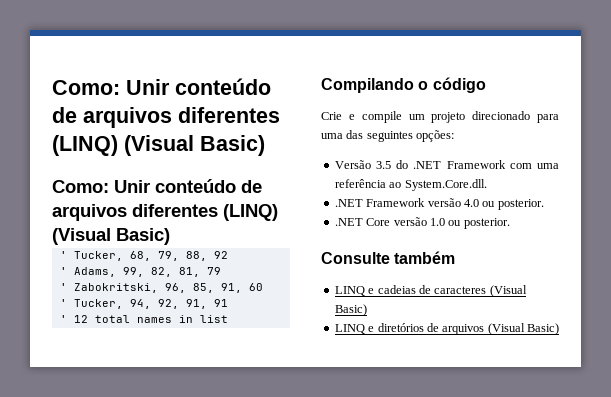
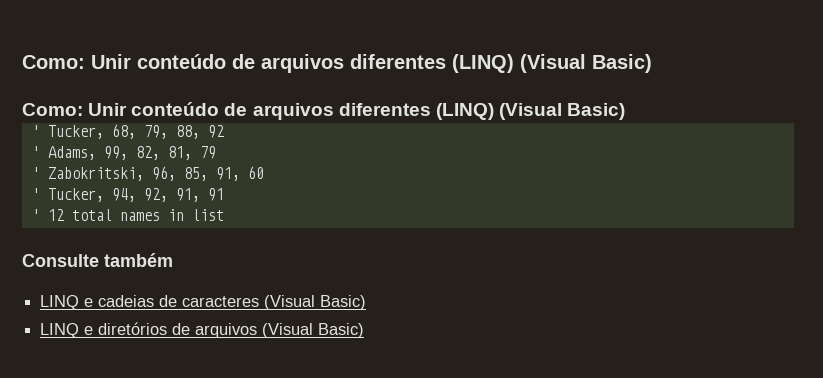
[321,77,486,93] [321,111,559,123] [321,130,455,142] [334,160,559,169] [334,179,487,191] [334,198,544,210] [334,217,510,229] // Compilando o código // Crie e compile um projeto direcionado para uma das seguintes opções: // Versão 3.5 do .NET Framework com uma referência ao System.Core.dll. // .NET Framework versão 4.0 ou posterior. // .NET Core versão 1.0 ou posterior. -> (224, 215) none

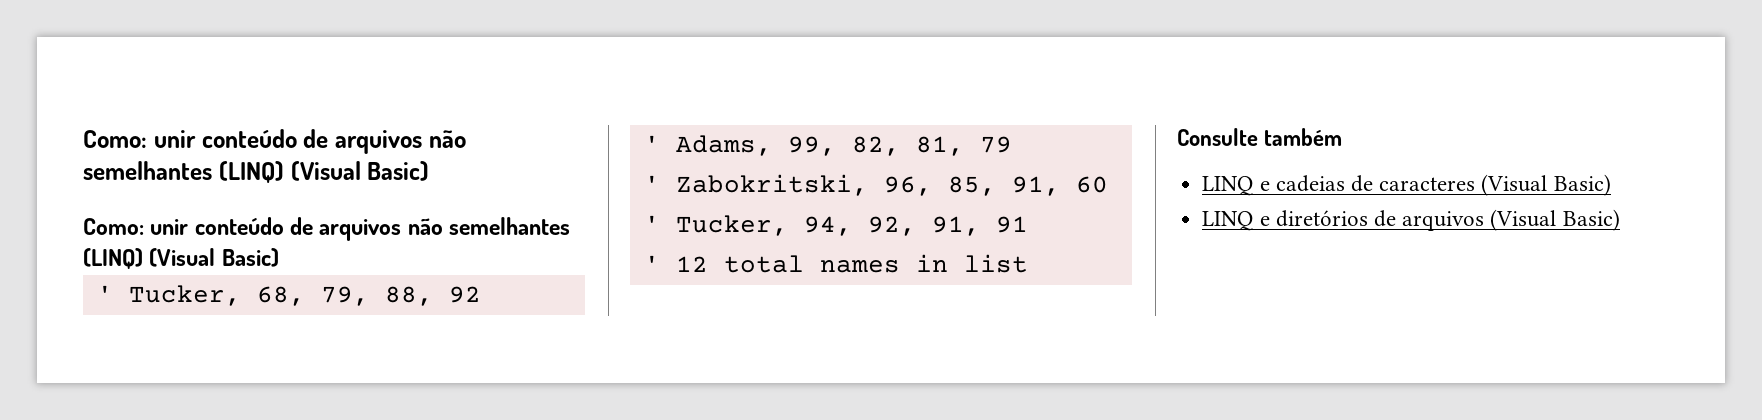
[22,54,446,73] Como: Unir conteúdo de arquivos diferentes -> [83,129,466,154] [83,161,212,180] Como: unir conteúdo de arquivos não semelhantes
[88,102,431,120] Unir conteúdo de arquivos diferentes -> [150,217,571,241] unir conteúdo de arquivos não semelhantes

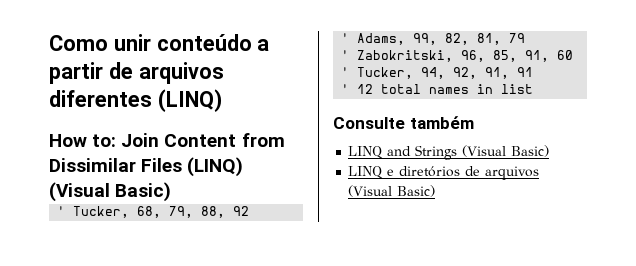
[83,129,466,154] [83,161,430,183] [83,217,571,241] Como: unir conteúdo de arquivos não semelhantes (LINQ) (Visual Basic) // Como: unir conteúdo de arquivos não semelhantes -> [49,34,270,51] [49,62,224,84] [49,89,222,112] [49,133,285,147] [49,158,183,172] Como unir conteúdo a partir de arquivos diferentes (LINQ) // How to: Join Content from Dissimilar Files
[1259,175,1476,192] e cadeias de caracteres -> [387,145,458,160] and Strings

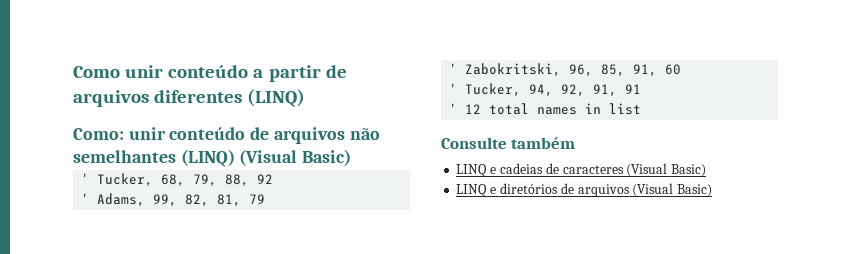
[49,133,285,147] [49,158,183,172] How to: Join Content from Dissimilar Files -> [73,127,380,144] [73,150,176,163] Como: unir conteúdo de arquivos não semelhantes
[387,145,458,160] and Strings -> [490,163,624,174] e cadeias de caracteres

